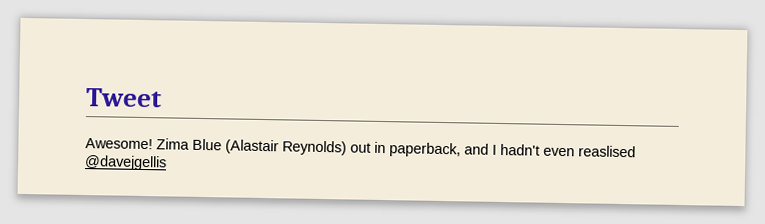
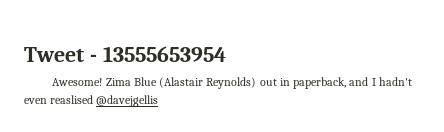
(162, 98) none -> [89,46,226,62] - 13555653954

